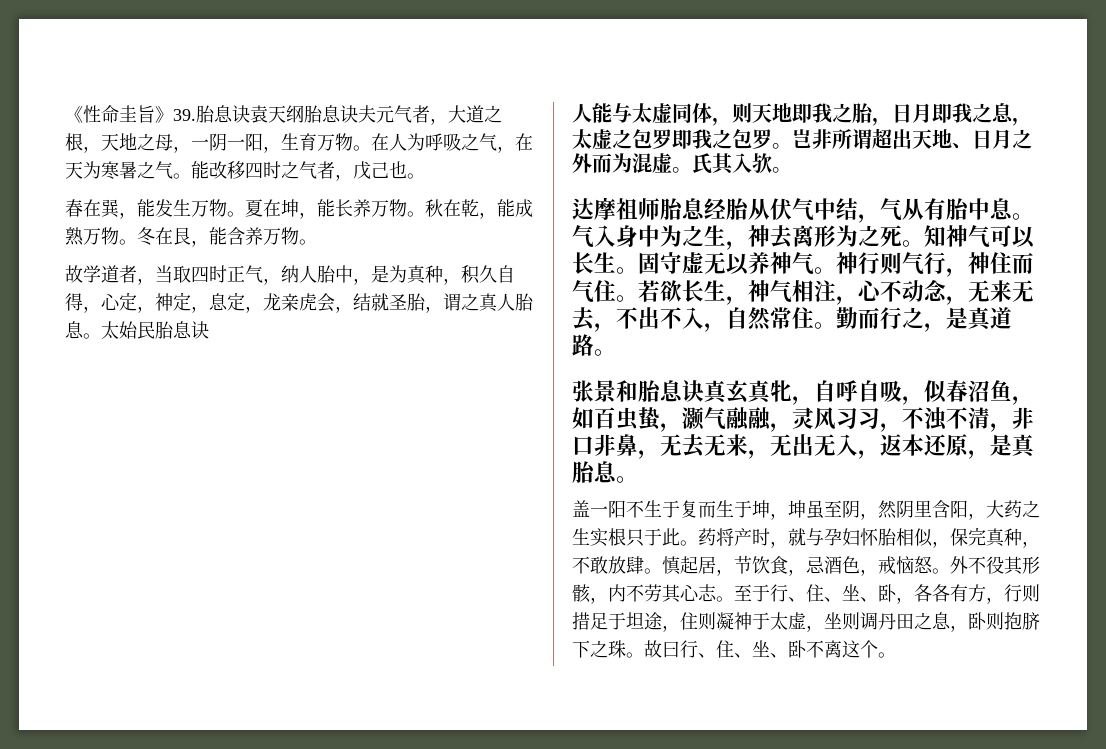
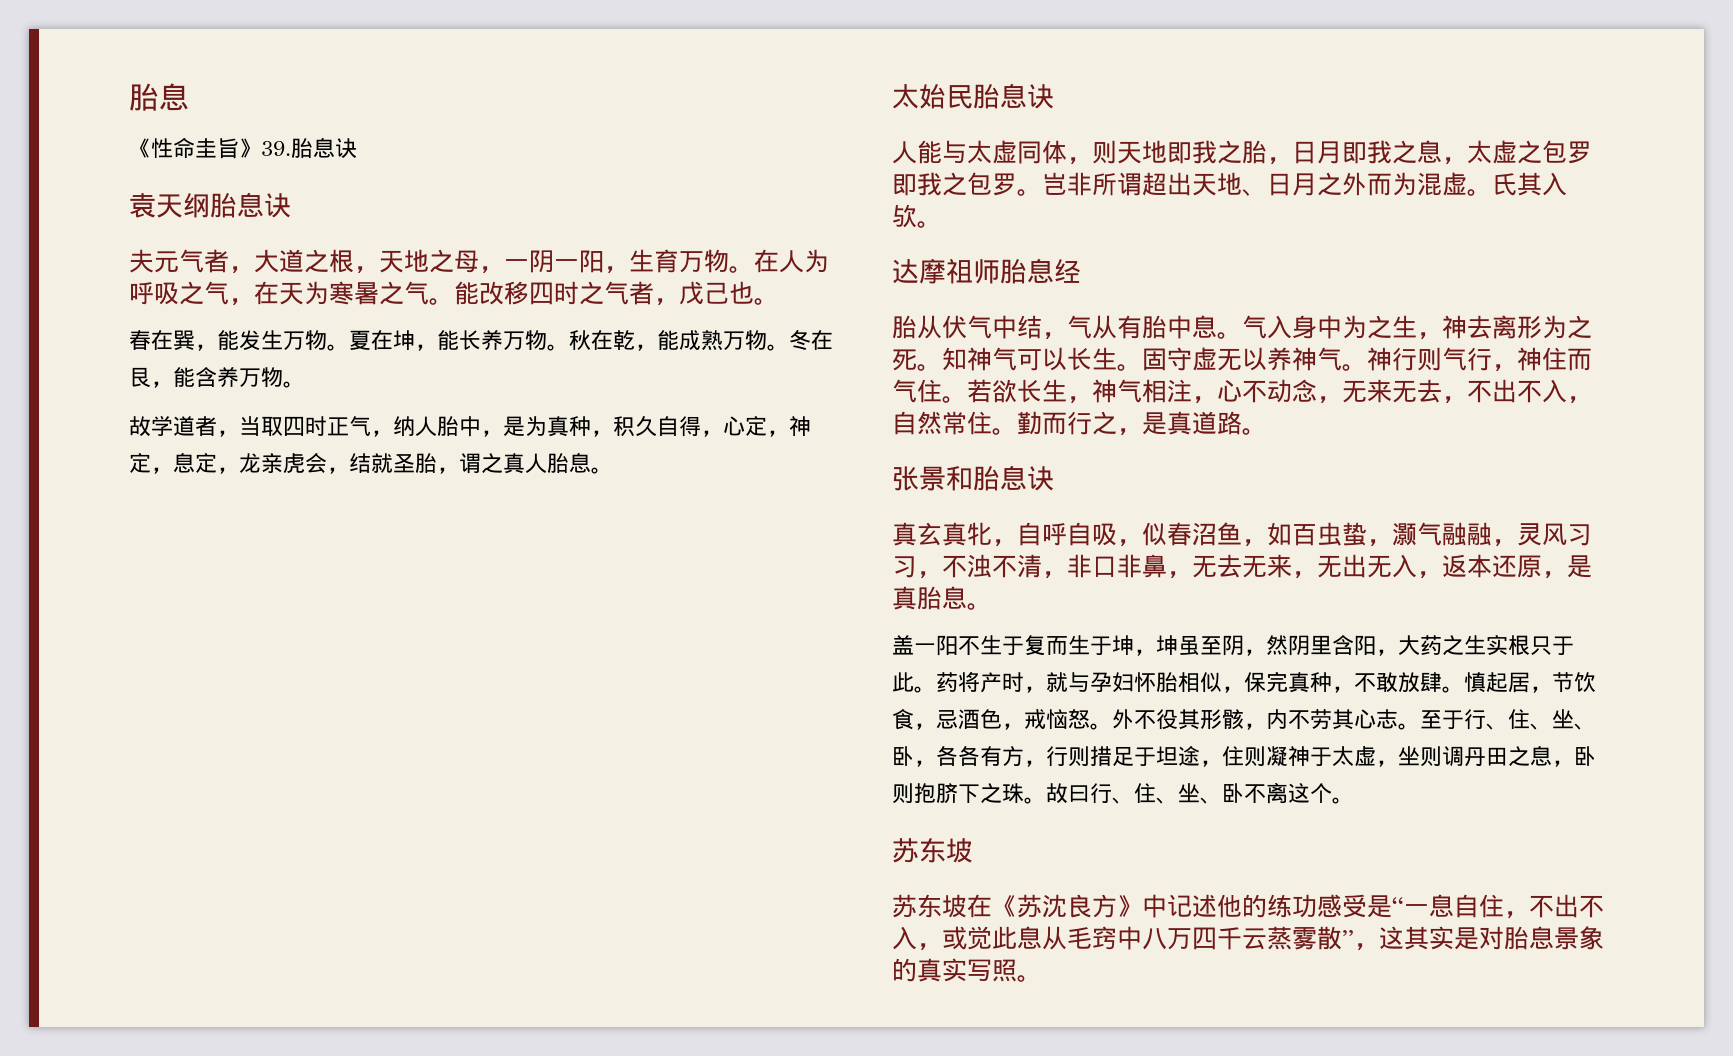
(65, 114) none -> [129,83,189,111] 胎息 //
(250, 114) none -> (357, 148) //
(358, 114) none -> (291, 205) //
(101, 336) none -> (613, 470) //
(727, 209) none -> (1081, 271) //
(704, 391) none -> (1054, 478) //
(896, 655) none -> [892,838,973,863] [892,894,1604,919] [892,926,1604,951] [892,958,1042,982] // 苏东坡 // 苏东坡在《苏沈良方》中记述他的练功感受是“一息自住，不出不入，或觉此息从毛窍中八万四千云蒸雾散”，这其实是对胎息景象的真实写照。

